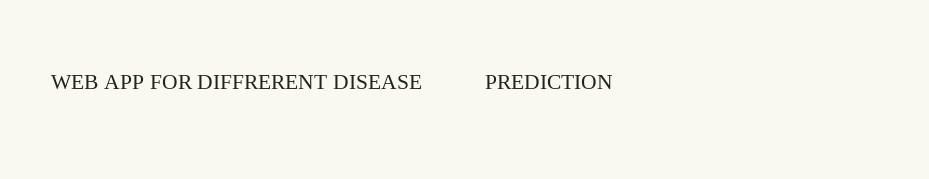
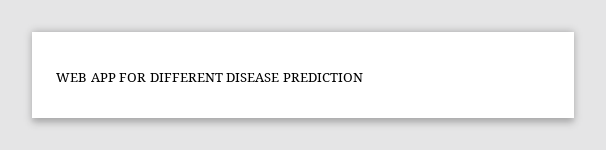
[197,75,328,89] DIFFRERENT -> [149,73,223,82] DIFFERENT

